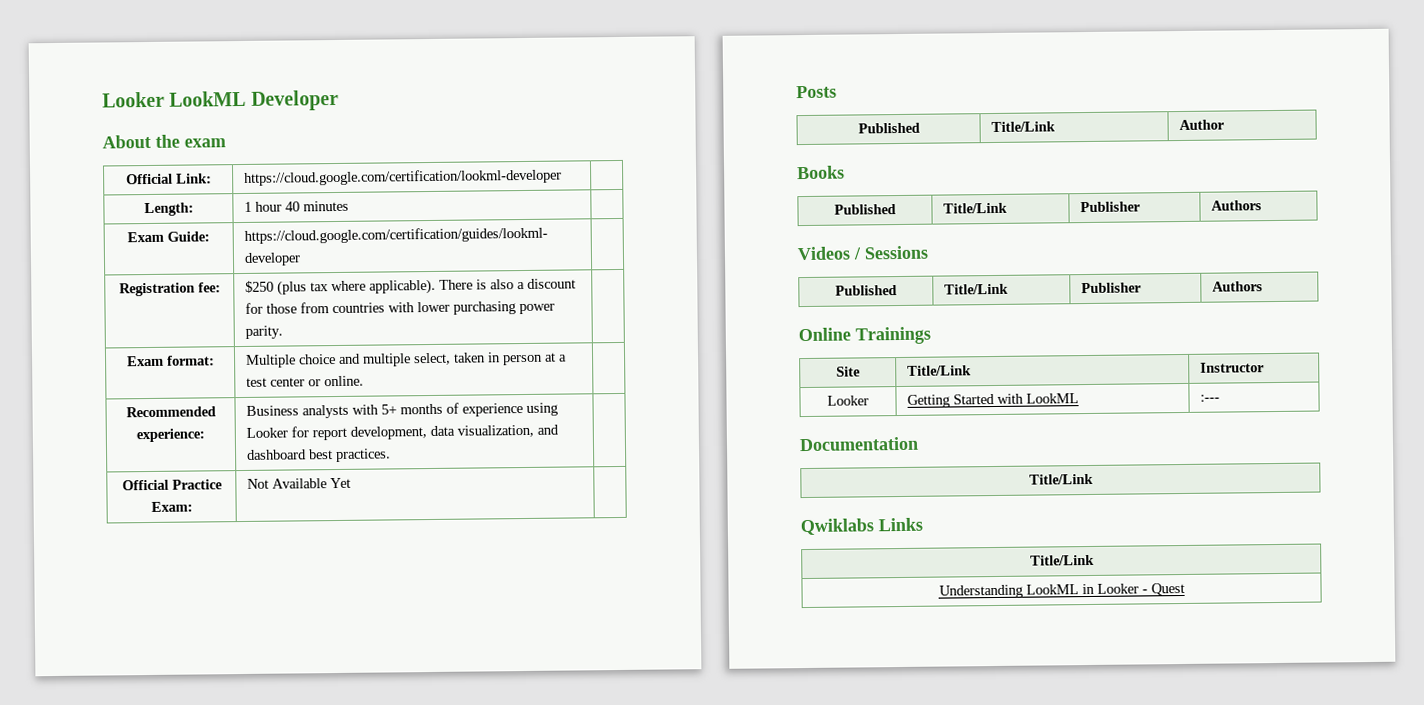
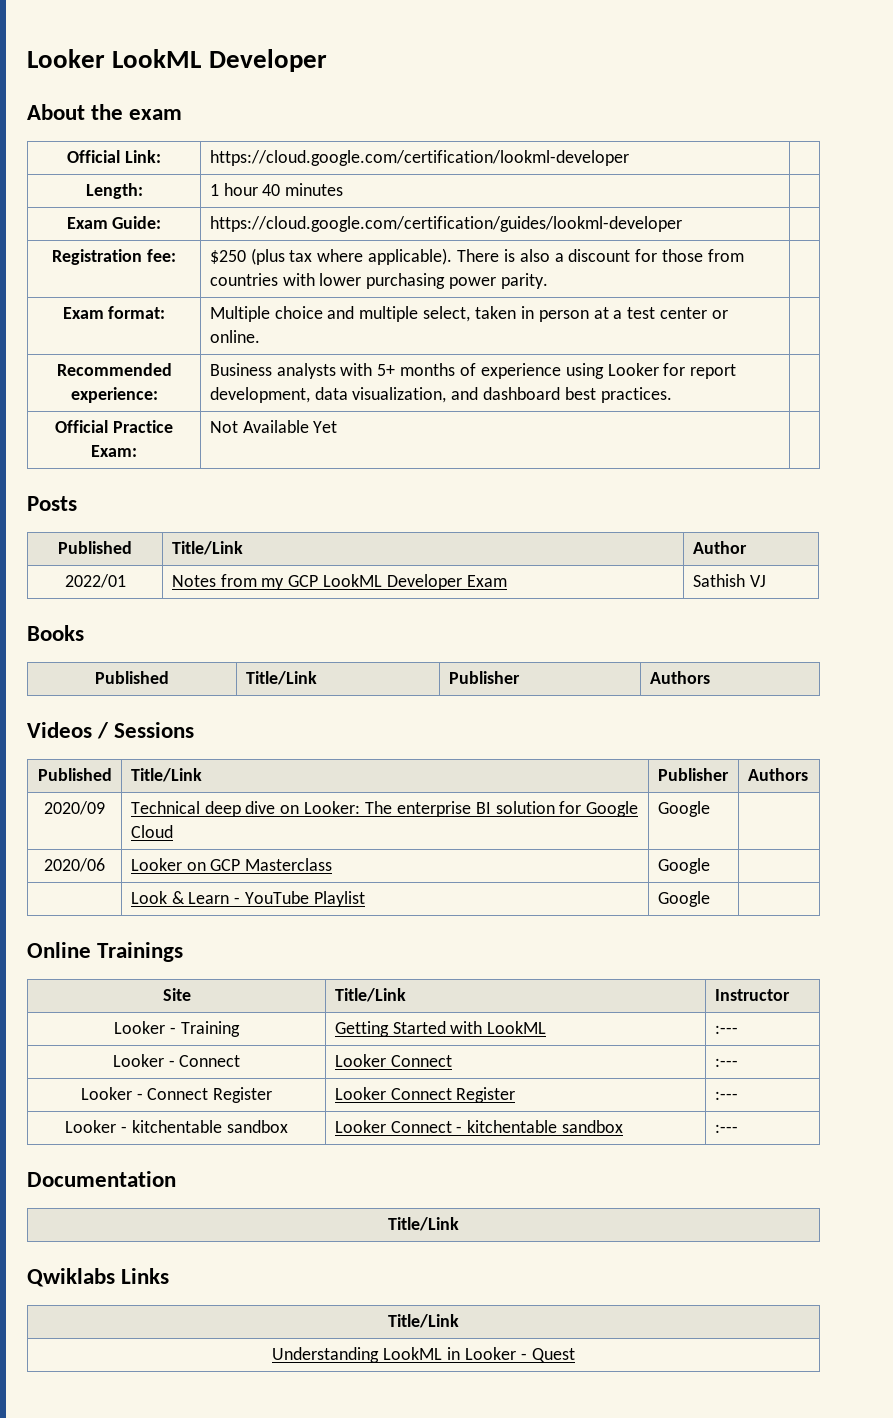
(1225, 125) none -> [64,574,126,588] [171,574,507,590] [692,574,766,587] // 2022/01 | Notes from my GCP LookML Developer Exam | Sathish VJ
(1263, 286) none -> [44,801,105,815] [130,801,639,817] [130,825,173,838] [657,801,710,817] [44,858,105,872] [130,858,333,871] [657,858,710,874] [130,891,365,907] [657,891,710,907] // 2020/09 | Technical deep dive on Looker: The enterprise BI solution for Google Cloud | Google | // 2020/06 | Looker on GCP Masterclass | Google | // | Look & Learn - YouTube Playlist | Google |
(869, 400) none -> [170,1021,240,1037] - Training
(1220, 398) none -> [112,1054,241,1067] [334,1054,452,1067] [714,1058,738,1067] [80,1087,273,1103] [334,1087,516,1103] [714,1091,738,1100] [65,1120,288,1133] [334,1120,624,1133] [714,1124,738,1133] // Looker - Connect | Looker Connect | :--- // Looker - Connect Register | Looker Connect Register | :--- // Looker - kitchentable sandbox | Looker Connect - kitchentable sandbox | :---

